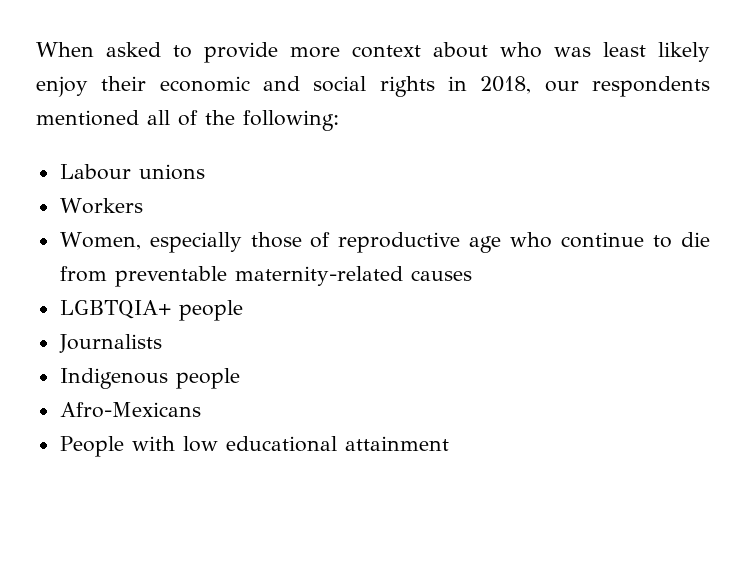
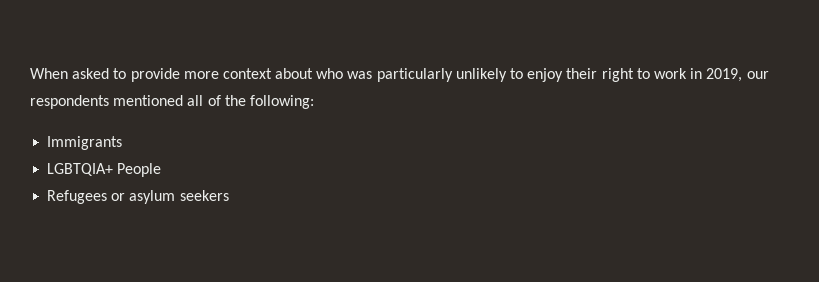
[603,42,710,62] [36,76,532,97] least likely enjoy their economic and social rights in 2018, -> [376,68,743,82] particularly unlikely to enjoy their right to work in 2019,
[59,164,205,180] [59,198,143,214] [59,232,710,253] [59,266,472,287] [59,300,243,321] [58,334,162,353] [59,368,240,389] [59,402,201,418] [59,436,449,457] Labour unions // Workers // Women, especially those of reproductive age who continue to die from preventable maternity-related causes // LGBTQIA+ people // Journalists // Indigenous people // Afro-Mexicans // People with low educational attainment -> [47,136,123,150] [47,163,162,177] [47,190,229,204] Immigrants // LGBTQIA+ People // Refugees or asylum seekers

